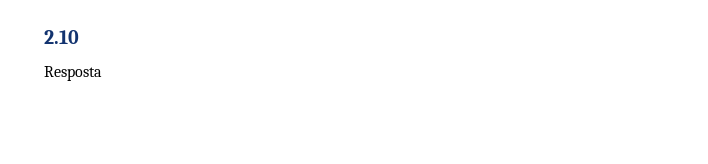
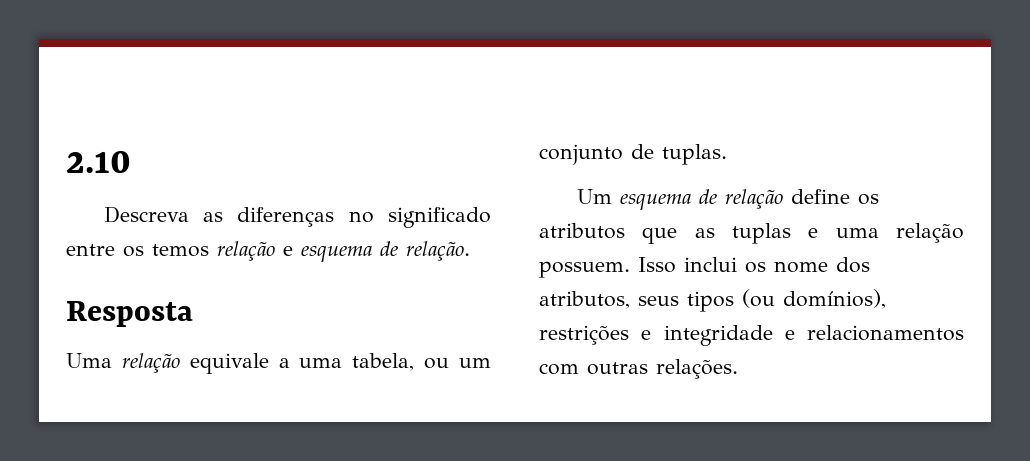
[44,66,102,81] Resposta -> [103,206,491,228] [66,241,470,262] [66,301,193,327] [66,353,491,374] [539,144,727,165] [576,189,879,210] [539,223,964,244] [539,257,870,278] [539,289,886,312] [539,325,964,346] [539,359,738,379] Descreva as diferenças no significado entre os temos relação e esquema de relação. // Resposta // Uma relação equivale a uma tabela, ou um conjunto de tuplas. // Um esquema de relação define os atributos que as tuplas e uma relação possuem. Isso inclui os nome dos atributos, seus tipos (ou domínios), restrições e integridade e relacionamentos com outras relações.

